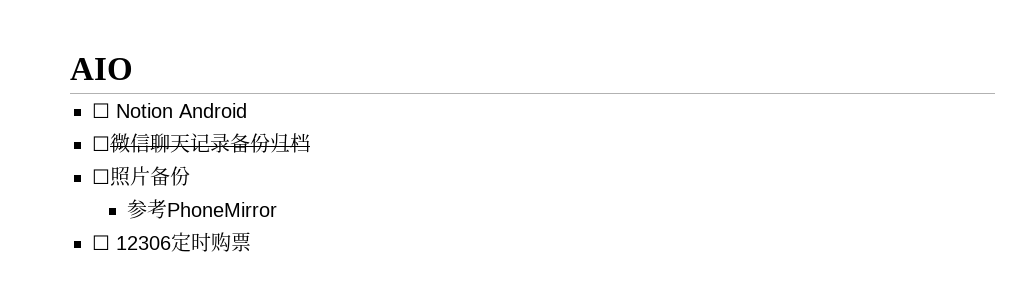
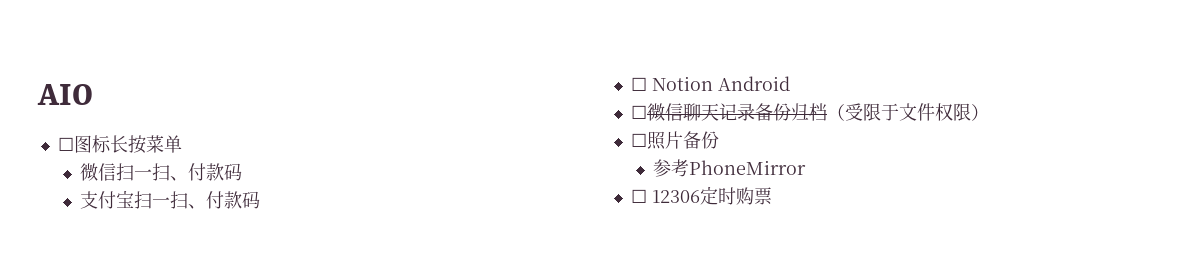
(133, 69) none -> [57,135,182,154] [79,163,242,181] [79,190,260,209] // ☐图标长按菜单 // 微信扫一扫、付款码 // 支付宝扫一扫、付款码
(310, 143) none -> [826,103,989,121] （受限于文件权限）

